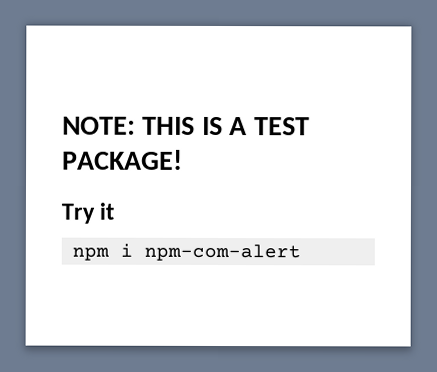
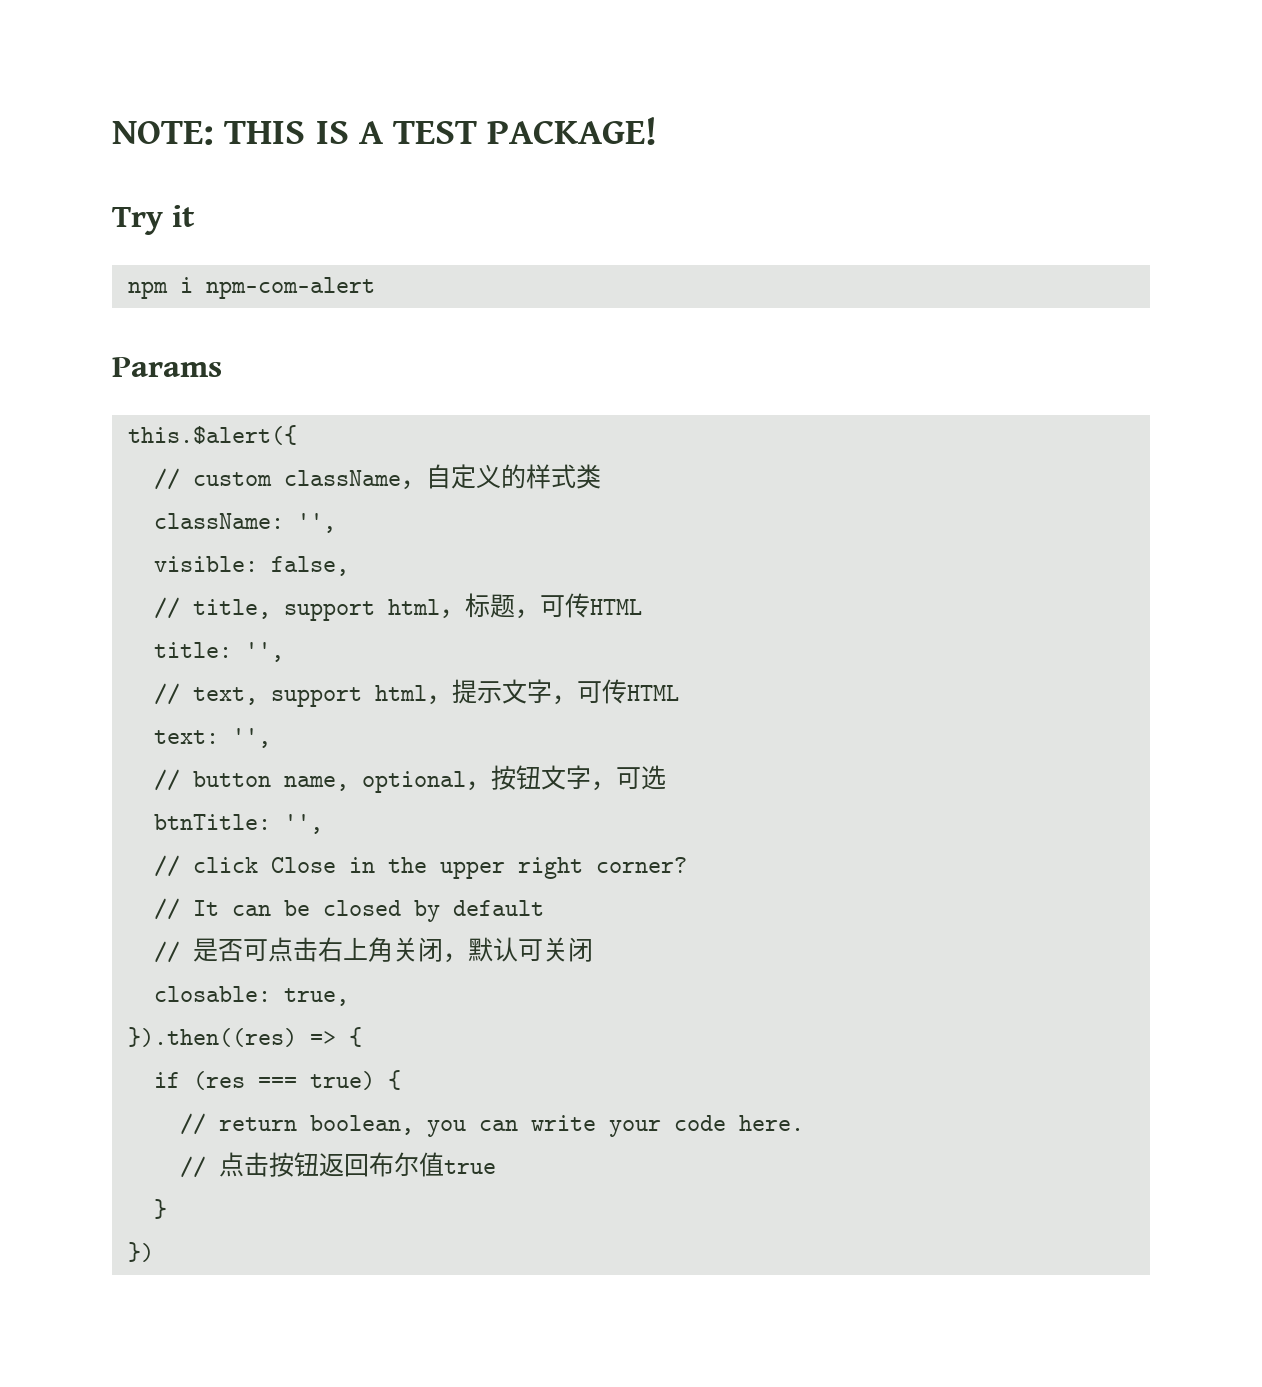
(301, 252) none -> [112,357,222,377] [127,425,297,445] [153,464,601,490] [153,513,336,533] [153,556,349,576] [153,593,642,621] [153,642,284,662] [153,679,679,707] [153,728,271,748] [153,765,666,793] [153,814,323,834] [153,855,687,879] [153,898,544,922] [153,937,593,963] [153,986,349,1006] [127,1027,362,1047] [153,1070,401,1090] [179,1113,804,1137] [179,1152,496,1178] [153,1199,167,1219] [127,1242,154,1262] // Params // this.$alert({ // // custom className，自定义的样式类 // className: '', // visible: false, // // title, support html，标题，可传HTML // title: '', // // text, support html，提示文字，可传HTML // text: '', // // button name, optional，按钮文字，可选 // btnTitle: '', // // click Close in the upper right corner? // // It can be closed by default // // 是否可点击右上角关闭，默认可关闭 // closable: true, // }).then((res) => { // if (res === true) { // // return boolean, you can write your code here. // // 点击按钮返回布尔值true // } // })

